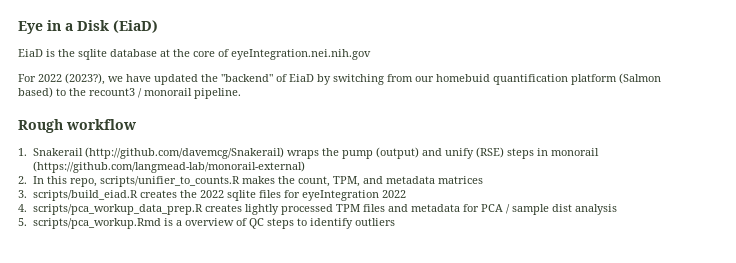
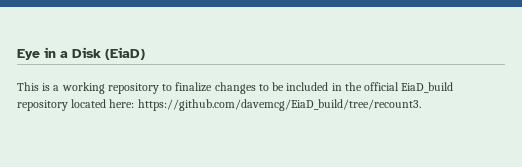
[18,49,371,60] [18,73,661,85] [18,87,241,99] [18,119,136,133] [18,147,599,159] [32,161,305,173] [18,176,483,187] [18,190,406,201] [18,204,617,215] [18,218,395,229] EiaD is the sqlite database at the core of eyeIntegration.nei.nih.gov // For 2022 (2023?), we have updated the "backend" of EiaD by switching from our homebuid quantification platform (Salmon based) to the recount3 / monorail pipeline. // Rough workflow // 1. Snakerail (http://github.com/davemcg/Snakerail) wraps the pump (output) and unify (RSE) steps in monorail (https://github.com/langmead-lab/monorail-external) // 2. In this repo, scripts/unifier_to_counts.R makes the count, TPM, and metadata matrices // 3. scripts/build_eiad.R creates the 2022 sqlite files for eyeIntegration 2022 // 4. scripts/pca_workup_data_prep.R creates lightly processed TPM files and metadata for PCA / sample dist analysis // 5. scripts/pca_workup.Rmd is a overview of QC steps to identify outliers -> [17,82,454,94] [17,99,421,111] This is a working repository to finalize changes to be included in the official EiaD_build repository located here: https://github.com/davemcg/EiaD_build/tree/recount3.

